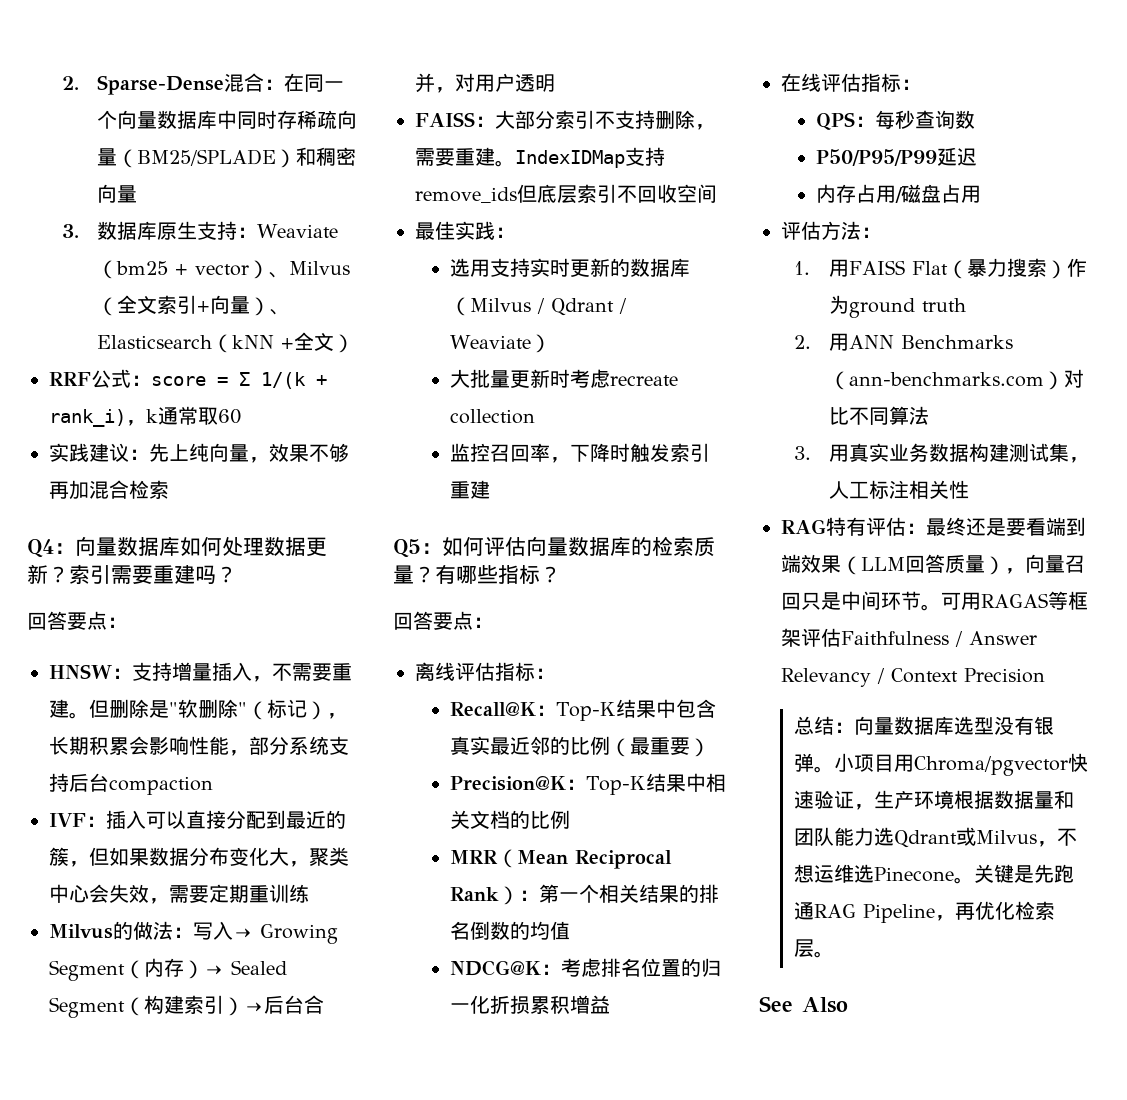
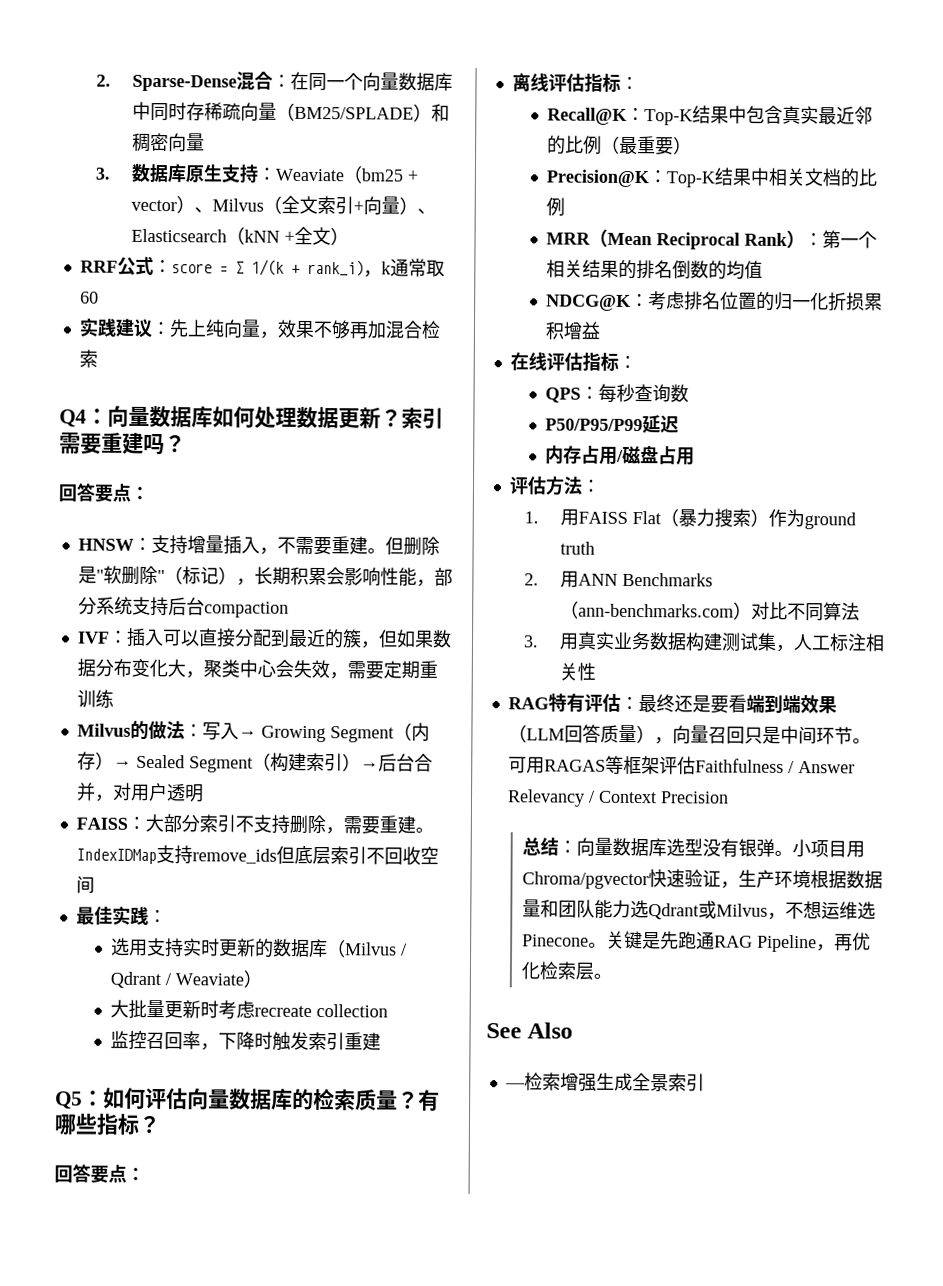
(848, 1005) none -> [504,1072,705,1092] // —检索增强生成全景索引

